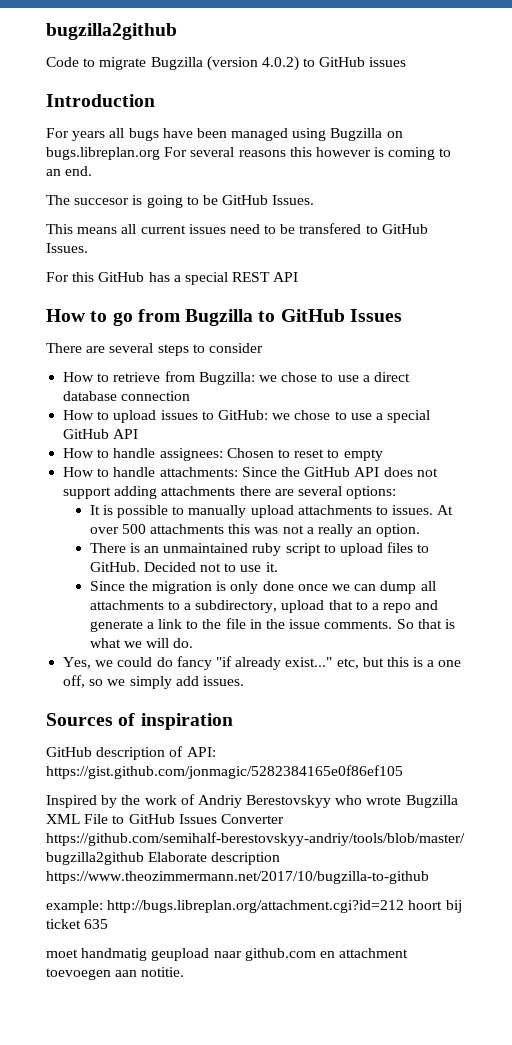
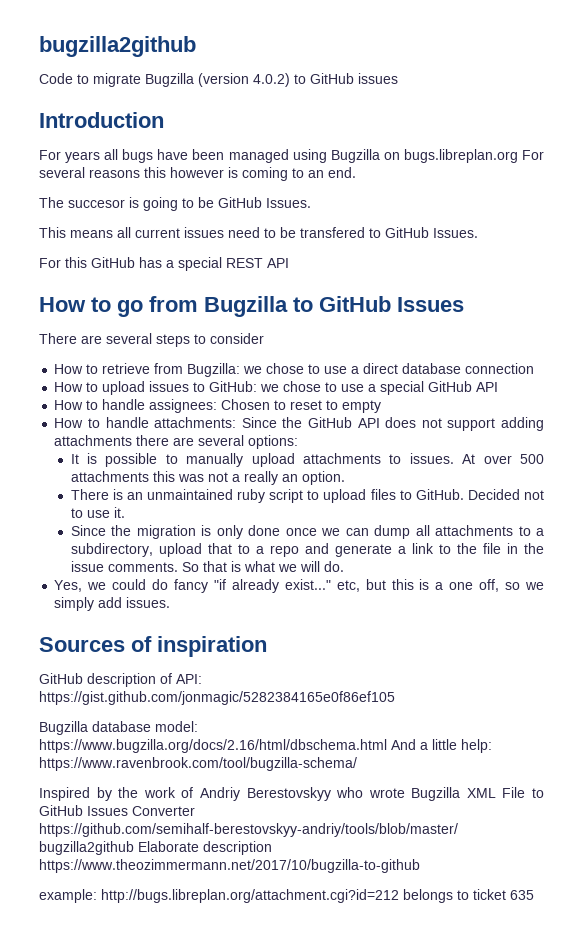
(403, 772) none -> [39,721,198,735] [39,739,492,753] [39,757,357,771] // Bugzilla database model: https://www.bugzilla.org/docs/2.16/html/dbschema.html And a little help: https://www.ravenbrook.com/tool/bugzilla-schema/
[408,900,462,913] hoort bij -> [403,889,469,903] belongs to
[46,948,409,961] [46,967,185,980] // moet handmatig geupload naar github.com en attachment toevoegen aan notitie. -> (534, 895) none

